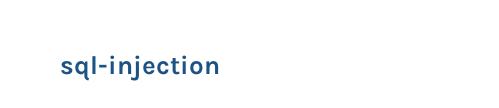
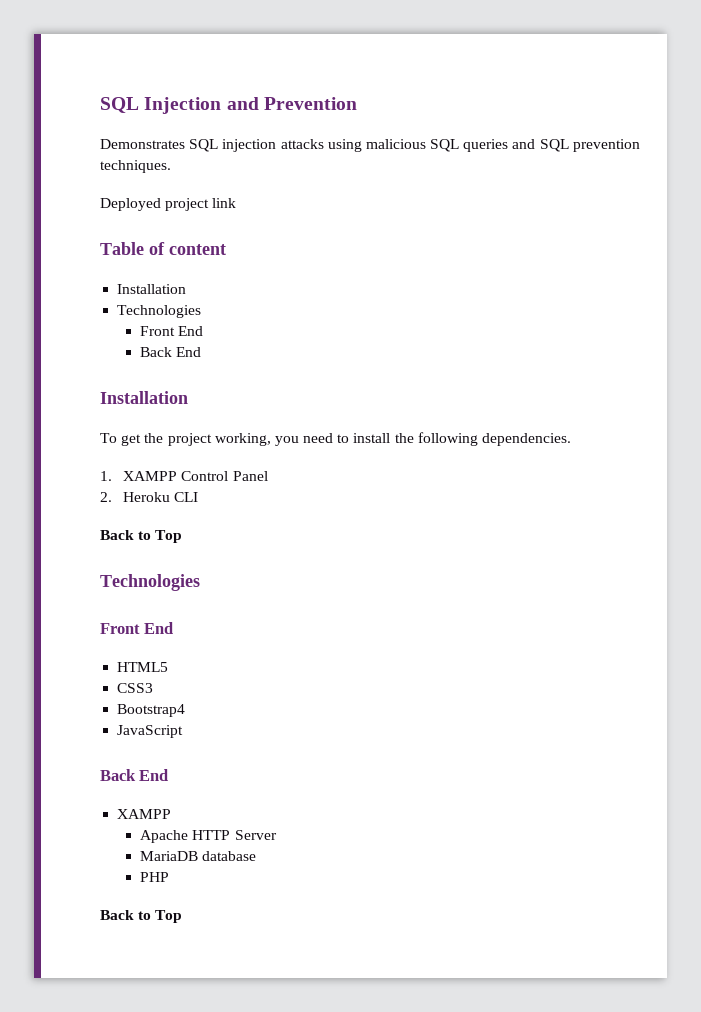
[60,55,220,81] sql-injection -> [100,97,357,114] [100,139,640,152] [100,160,171,173] [100,198,237,211] [100,242,226,255] [117,284,187,294] [117,305,202,318] [140,326,204,336] [140,347,202,357] [100,391,188,404] [100,432,572,446] [100,471,268,481] [100,492,199,502] [100,530,183,543] [100,574,200,591] [100,622,174,634] [117,662,169,672] [117,683,154,693] [117,704,186,717] [117,725,184,738] [100,769,169,781] [117,809,172,819] [140,830,277,843] [140,851,257,861] [140,872,170,882] [100,910,183,923] SQL Injection and Prevention // Demonstrates SQL injection attacks using malicious SQL queries and SQL prevention techniques. // Deployed project link // Table of content // Installation // Technologies // Front End // Back End // Installation // To get the project working, you need to install the following dependencies. // 1. XAMPP Control Panel // 2. Heroku CLI // Back to Top // Technologies // Front End // HTML5 // CSS3 // Bootstrap4 // JavaScript // Back End // XAMPP // Apache HTTP Server // MariaDB database // PHP // Back to Top

